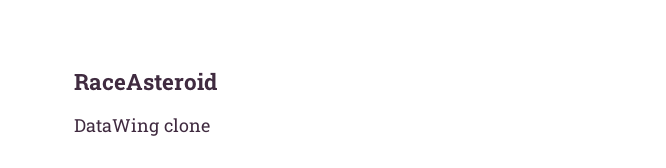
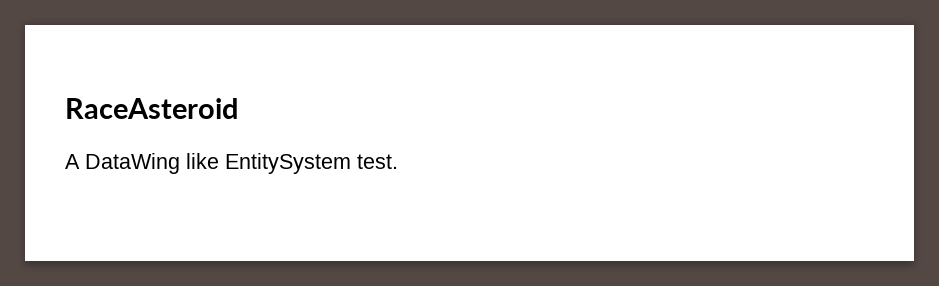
[74,118,210,136] DataWing clone -> [65,153,398,174] A DataWing like EntitySystem test.

